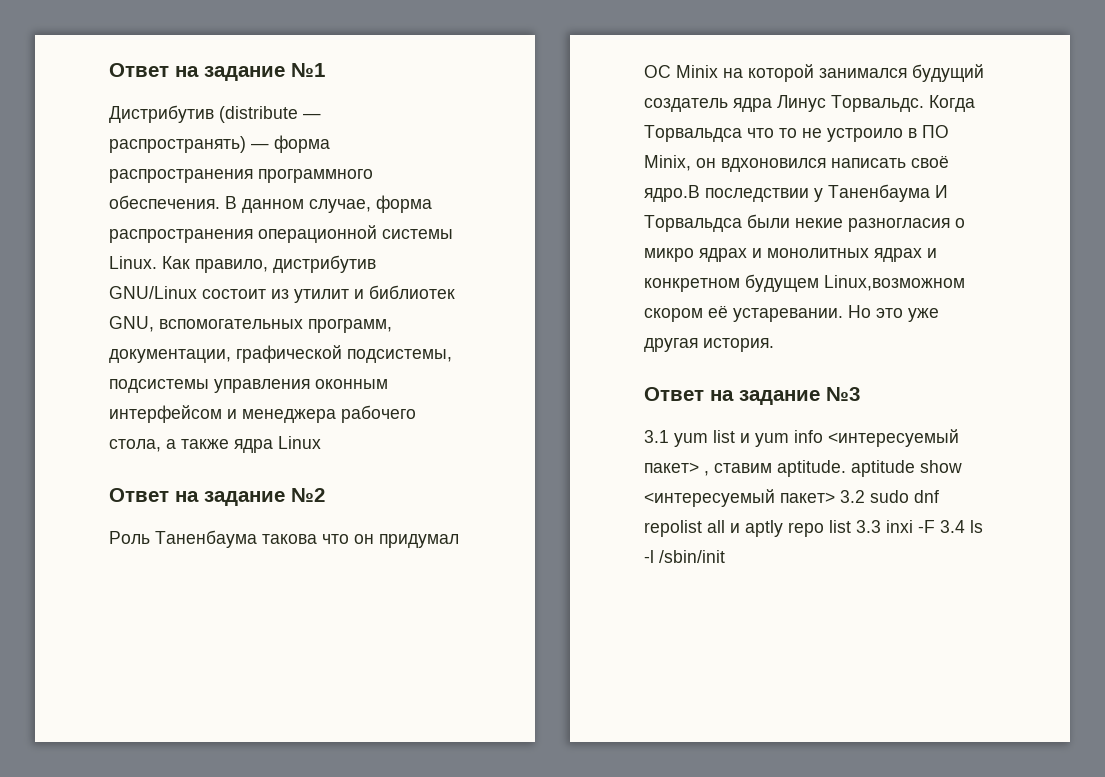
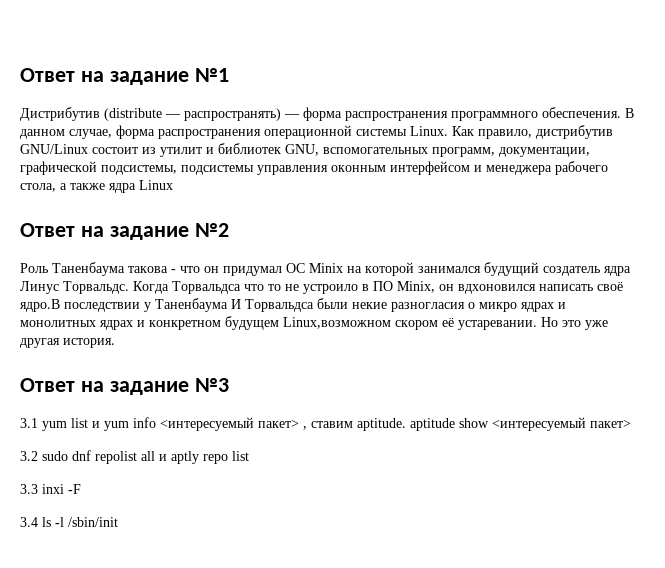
(317, 539) none -> [171,269,176,273] -
(835, 497) none -> (631, 423) //
(851, 526) none -> (249, 456) //
(935, 526) none -> (81, 489) //

